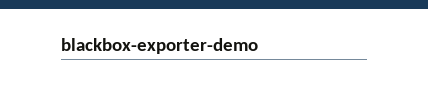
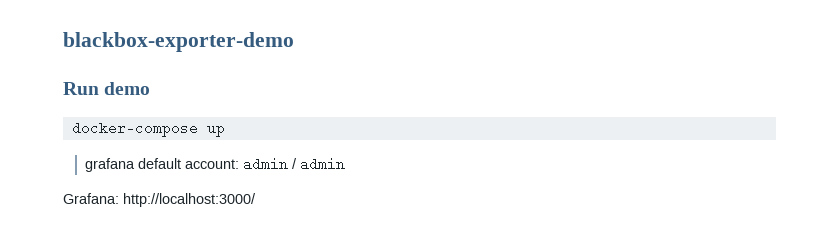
(258, 46) none -> [63,82,151,95] [71,121,225,137] [85,157,346,172] [63,193,256,207] // Run demo // docker-compose up // grafana default account: admin / admin // Grafana: http://localhost:3000/

